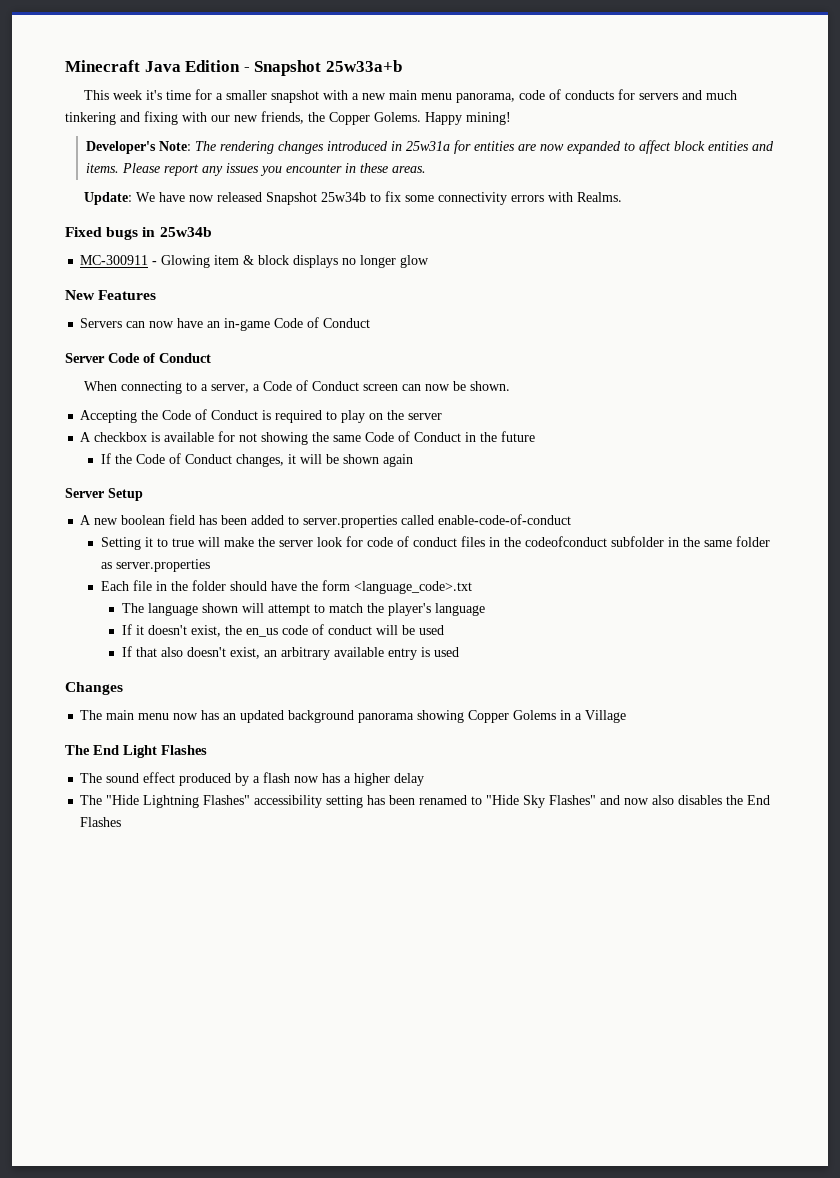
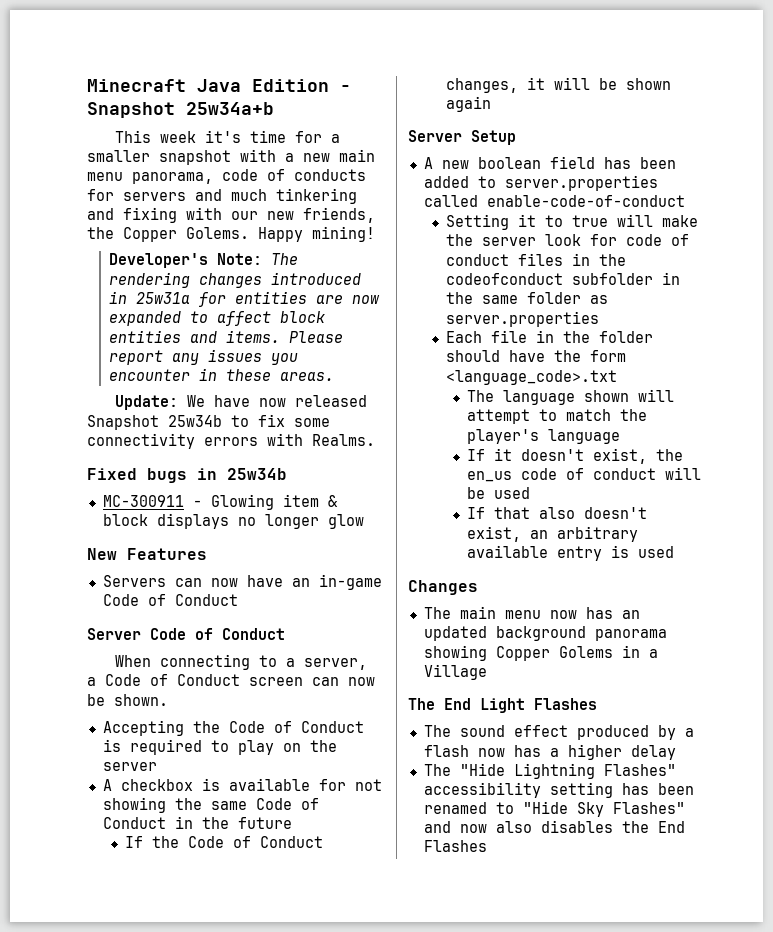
[325,60,402,72] 25w33a+b -> [186,102,274,115] 25w34a+b

